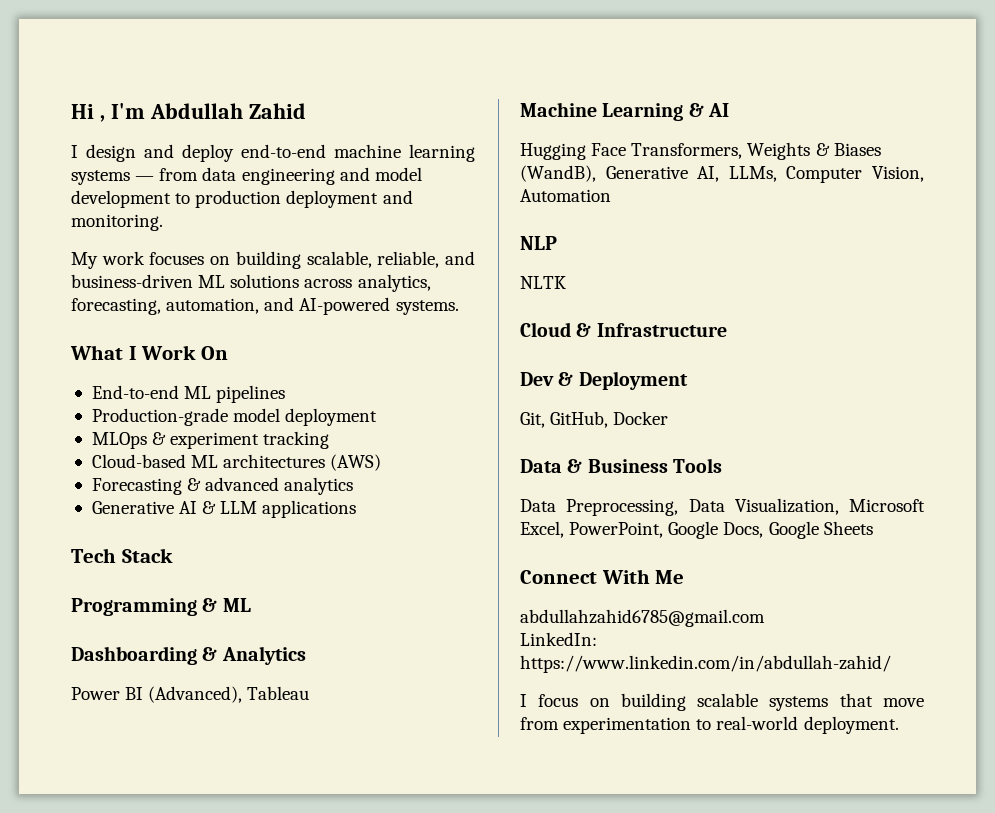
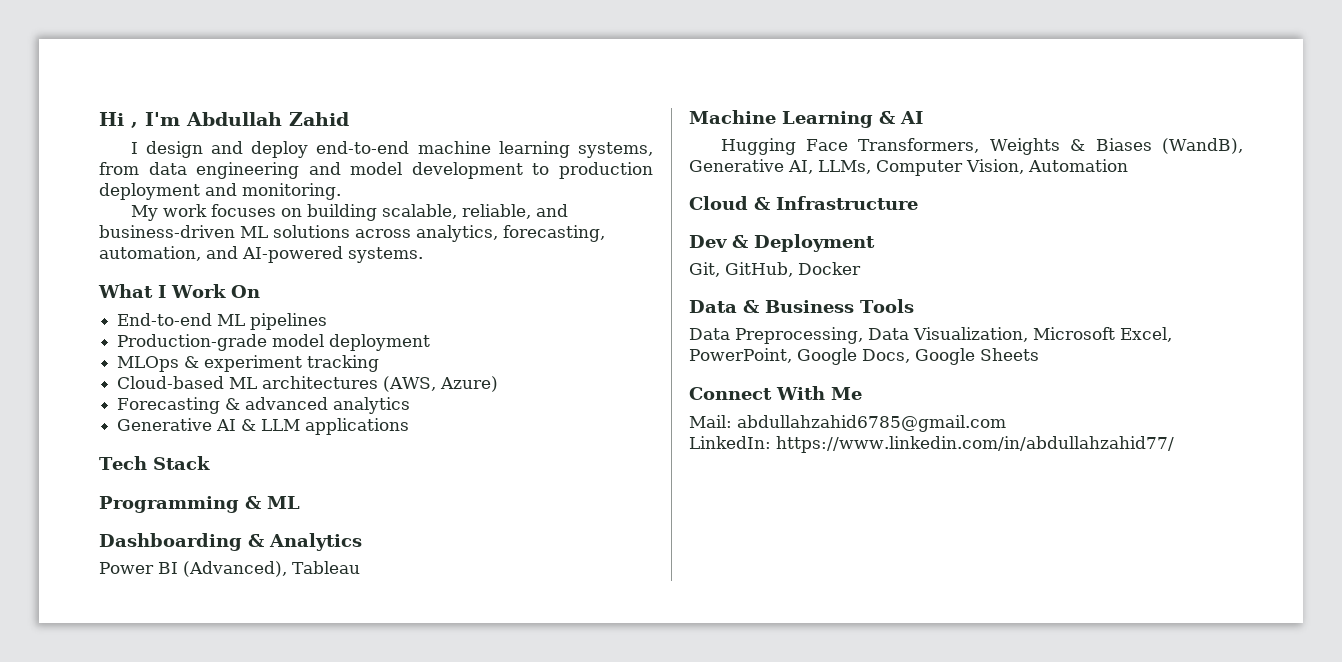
[71,170,155,185] systems — -> [578,142,653,158] systems,
[330,454,382,471] (AWS) -> [383,376,499,392] (AWS, Azure)
[520,236,557,250] [520,276,566,289] // NLP // NLTK -> (1128, 165) none
(685, 577) none -> [689,415,732,428] Mail:
[520,655,891,673] [520,693,924,711] [520,716,899,734] https://www.linkedin.com/in/abdullah-zahid/ // I focus on building scalable systems that move from experimentation to real-world deployment. -> [776,436,1174,453] https://www.linkedin.com/in/abdullahzahid77/

